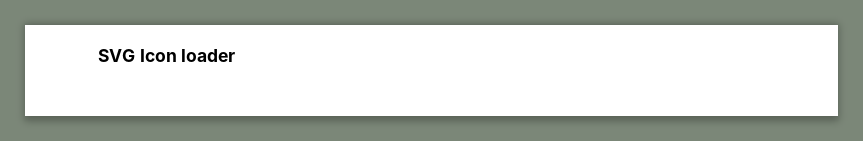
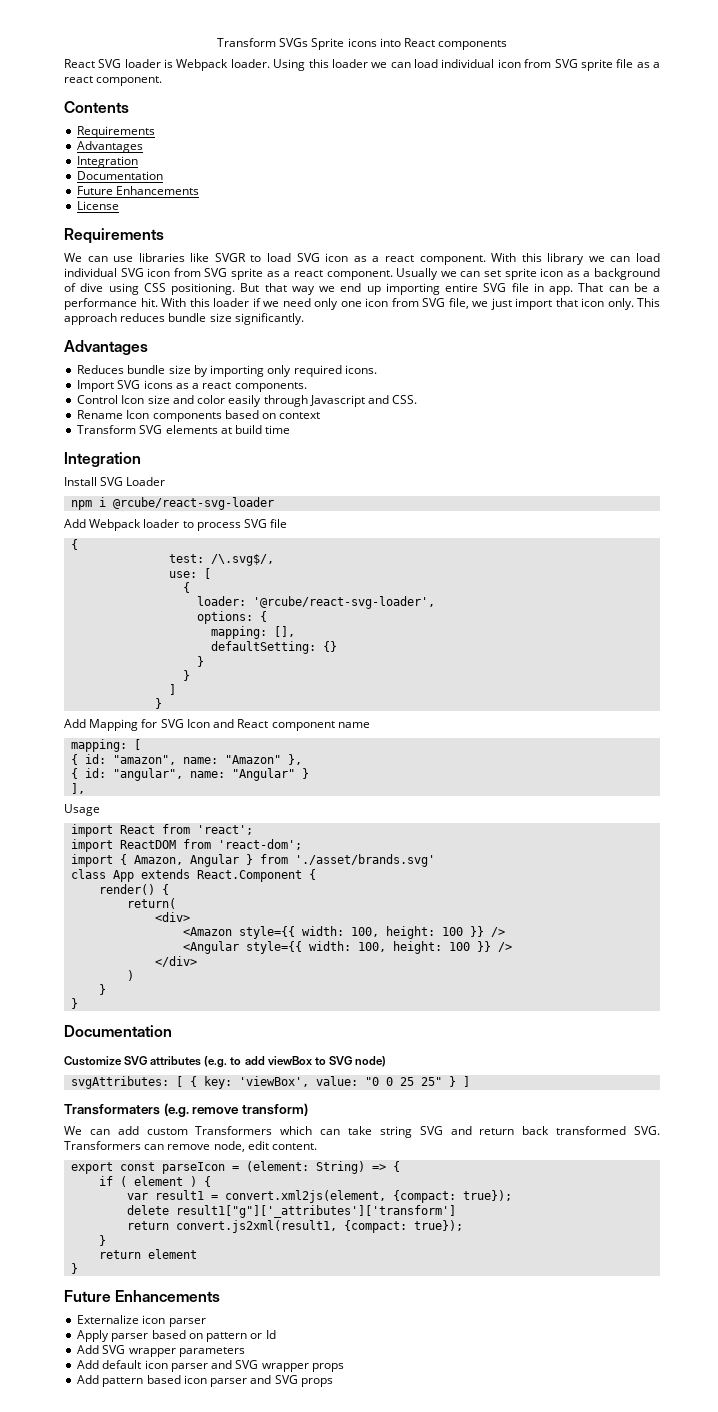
[98,49,236,62] SVG Icon loader -> [216,38,508,50] [64,59,660,71] [64,76,163,86] [64,101,129,113] [77,126,156,138] [77,141,144,153] [77,156,139,168] [77,171,164,180] [77,186,200,195] [77,201,120,210] [64,228,164,244] [64,253,660,265] [64,268,660,280] [64,283,660,295] [64,298,660,310] [64,313,304,325] [64,340,148,355] [77,365,377,377] [77,380,307,392] [77,395,418,407] [77,410,321,422] [77,425,291,434] [64,452,141,467] [64,477,166,486] [71,497,275,510] [64,519,288,531] [71,539,79,550] [169,554,275,566] [169,568,212,579] [183,582,191,593] [197,596,436,609] [197,611,268,624] [211,626,296,639] [211,641,338,654] [197,656,205,667] [183,670,191,681] [169,684,177,695] [155,698,163,709] [64,719,370,731] [71,739,142,752] [71,754,303,765] [71,768,310,781] [71,783,86,794] [64,804,100,816] [71,824,254,837] [71,839,303,852] [71,854,436,867] [71,869,317,882] [99,884,170,895] [127,898,177,909] [155,912,191,922] [183,926,506,939] [183,941,513,954] [155,956,198,967] [127,970,135,981] [99,984,107,995] [71,998,79,1009] [64,1025,172,1037] [64,1056,386,1068] [71,1076,471,1089] [64,1103,308,1117] [64,1126,660,1138] [64,1141,318,1152] [71,1161,401,1174] [99,1176,212,1187] [127,1190,513,1203] [127,1205,457,1218] [127,1220,464,1233] [99,1235,107,1246] [99,1249,198,1259] [71,1263,79,1274] [64,1290,221,1302] [77,1315,206,1327] [77,1330,276,1342] [77,1345,245,1357] [77,1360,344,1372] [77,1375,333,1387] Transform SVGs Sprite icons into React components // React SVG loader is Webpack loader. Using this loader we can load individual icon from SVG sprite file as a react component. // Contents // Requirements // Advantages // Integration // Documentation // Future Enhancements // License // Requirements // We can use libraries like SVGR to load SVG icon as a react component. With this library we can load individual SVG icon from SVG sprite as a react component. Usually we can set sprite icon as a background of dive using CSS positioning. But that way we end up importing entire SVG file in app. That can be a performance hit. With this loader if we need only one icon from SVG file, we just import that icon only. This approach reduces bundle size significantly. // Advantages // Reduces bundle size by importing only required icons. // Import SVG icons as a react components. // Control Icon size and color easily through Javascript and CSS. // Rename Icon components based on context // Transform SVG elements at build time // Integration // Install SVG Loader // npm i @rcube/react-svg-loader // Add Webpack loader to process SVG file // { // test: /\.svg$/, // use: [ // { // loader: '@rcube/react-svg-loader', // options: { // mapping: [], // defaultSetting: {} // } // } // ] // } // Add Mapping for SVG Icon and React component name // mapping: [ // { id: "amazon", name: "Amazon" }, // { id: "angular", name: "Angular" } // ], // Usage // import React from 'react'; // import ReactDOM from 'react-dom'; // import { Amazon, Angular } from './asset/brands.svg' // class App extends React.Component { // render() { // return( // <div> // <Amazon style={{ width: 100, height: 100 }} /> // <Angular style={{ width: 100, height: 100 }} /> // </div> // ) // } // } // Documentation // Customize SVG attributes (e.g. to add viewBox to SVG node) // svgAttributes: [ { key: 'viewBox', value: "0 0 25 25" } ] // Transformaters (e.g. remove transform) // We can add custom Transformers which can take string SVG and return back transformed SVG. Transformers can remove node, edit content. // export const parseIcon = (element: String) => { // if ( element ) { // var result1 = convert.xml2js(element, {compact: true}); // delete result1["g"]['_attributes']['transform'] // return convert.js2xml(result1, {compact: true}); // } // return element // } // Future Enhancements // Externalize icon parser // Apply parser based on pattern or Id // Add SVG wrapper parameters // Add default icon parser and SVG wrapper props // Add pattern based icon parser and SVG props

